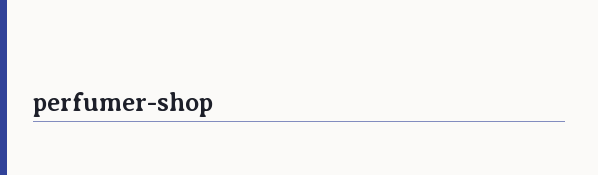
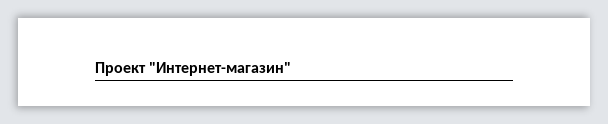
[33,92,213,117] perfumer-shop -> [95,62,292,76] Проект "Интернет-магазин"

